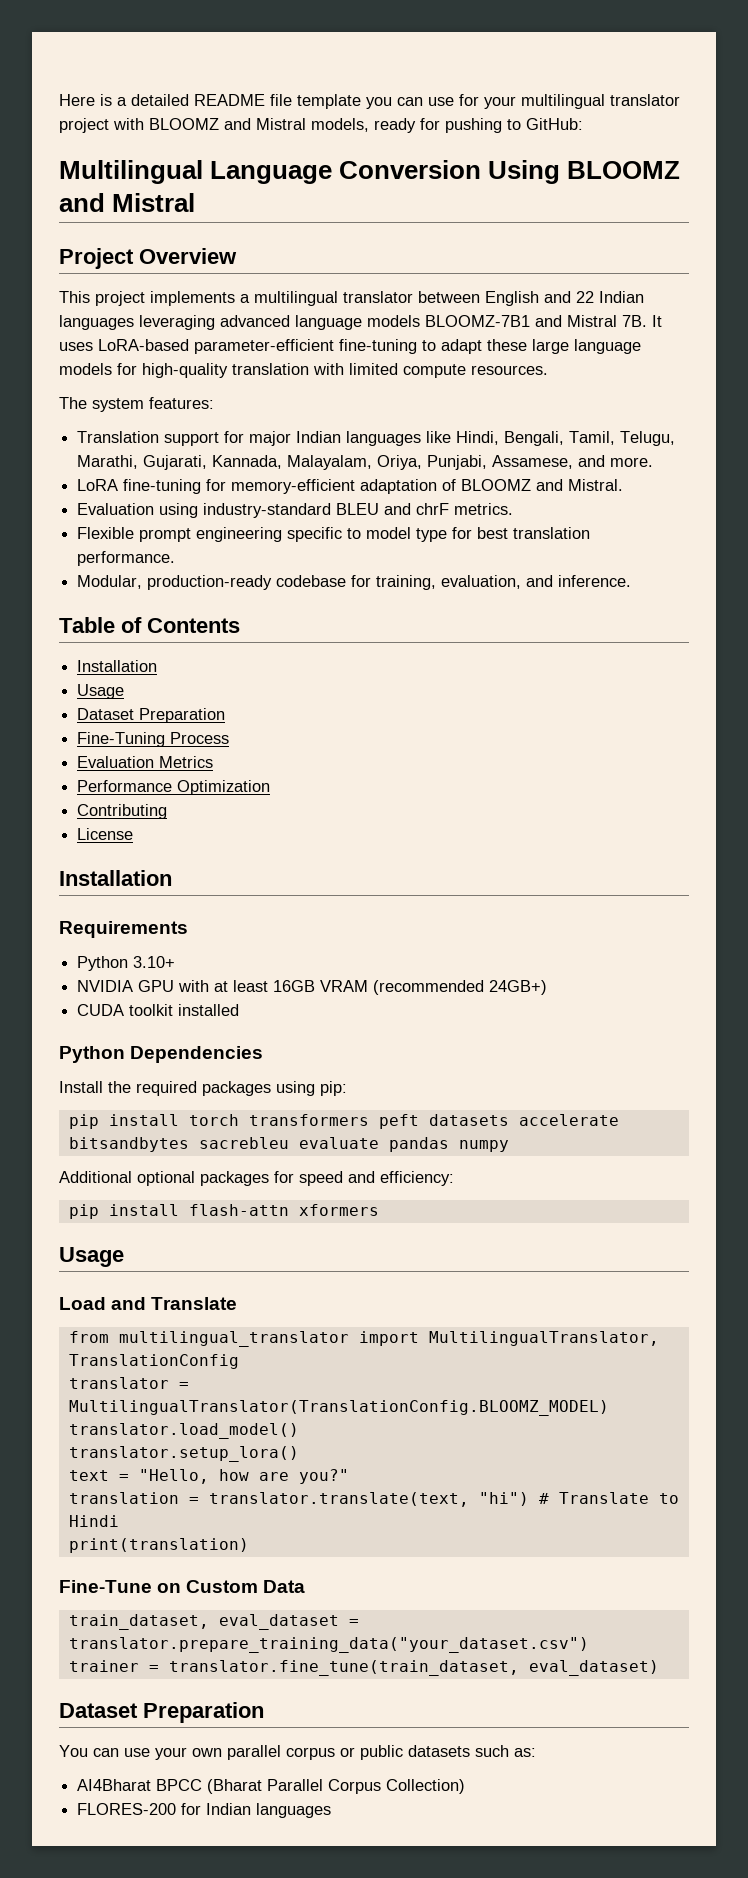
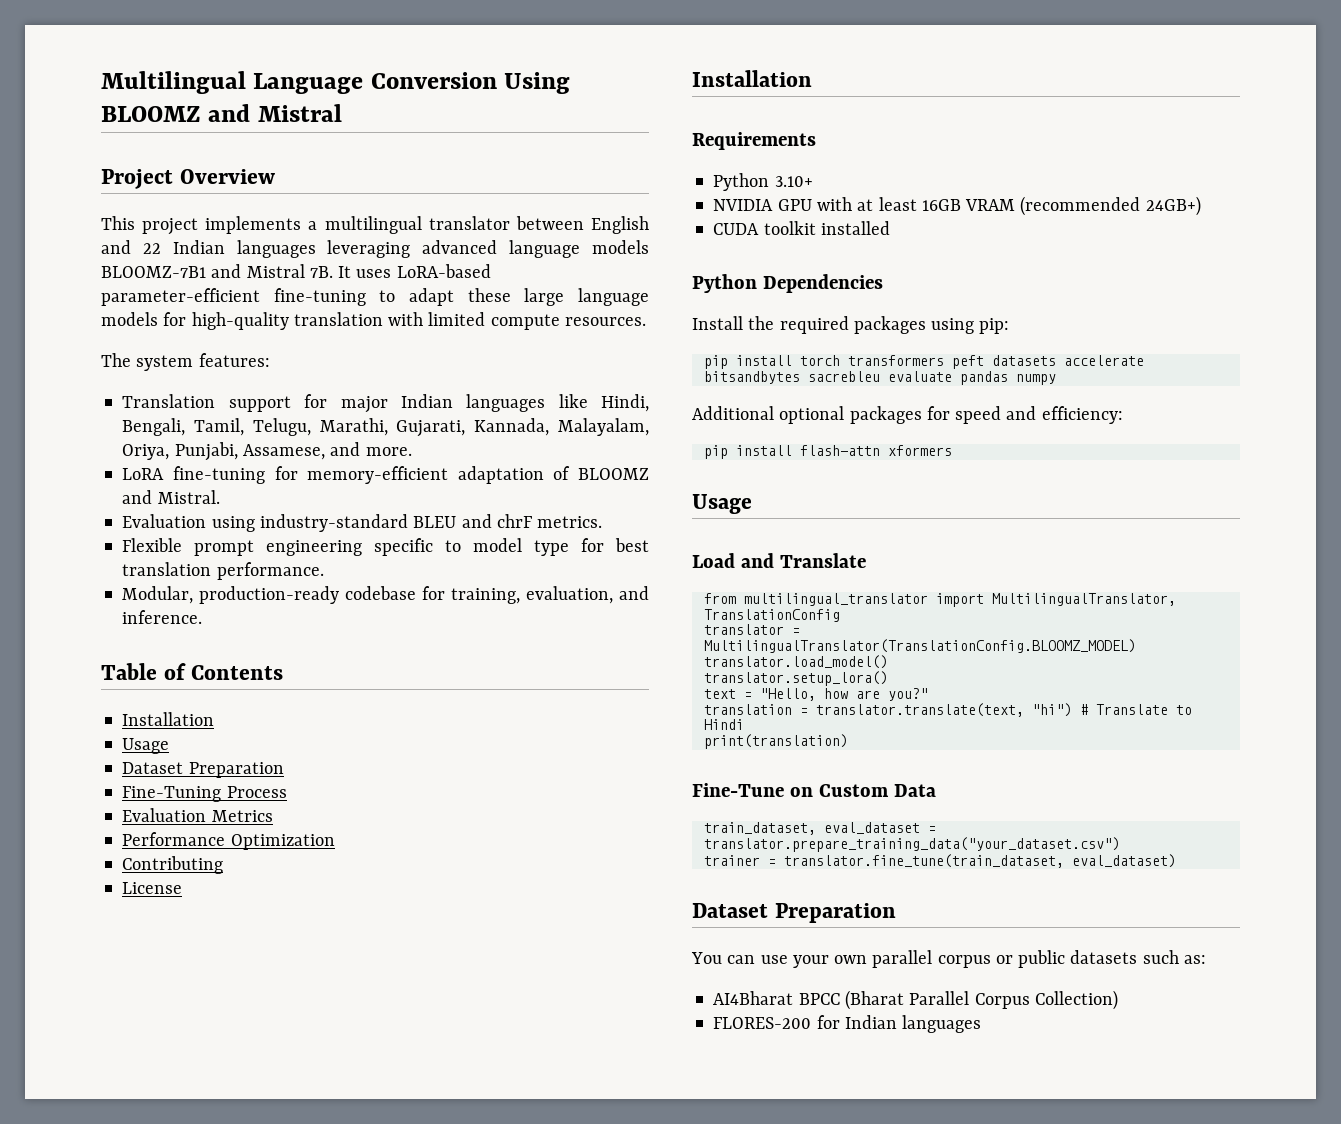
[59,94,680,109] [59,118,583,133] Here is a detailed README file template you can use for your multilingual translator project with BLOOMZ and Mistral models, ready for pushing to GitHub: // -> (101, 82) none

